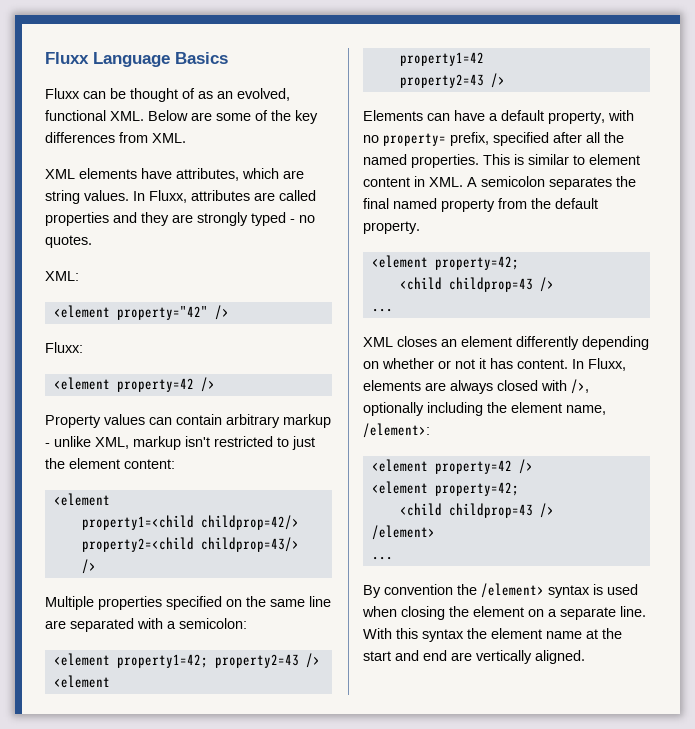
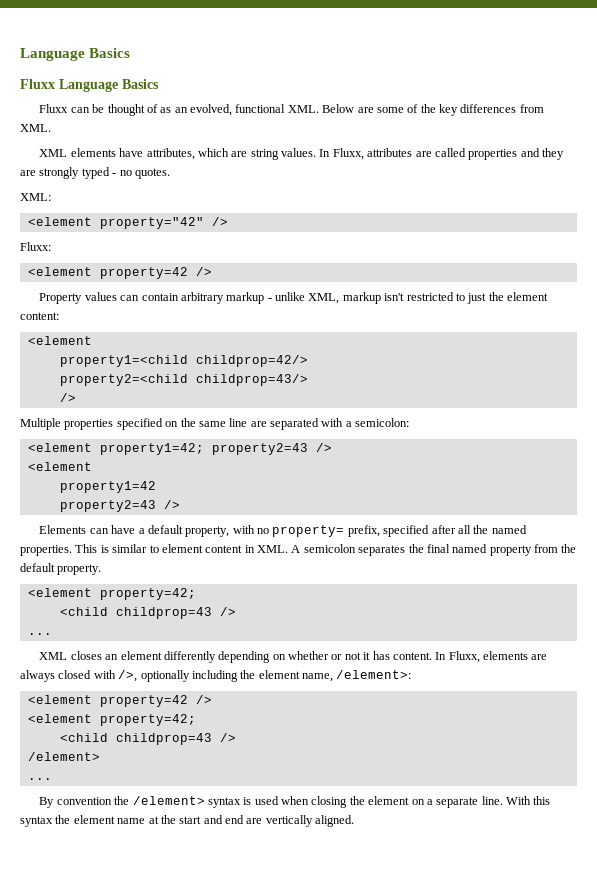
(45, 58) none -> [20,48,131,61] Language Basics //

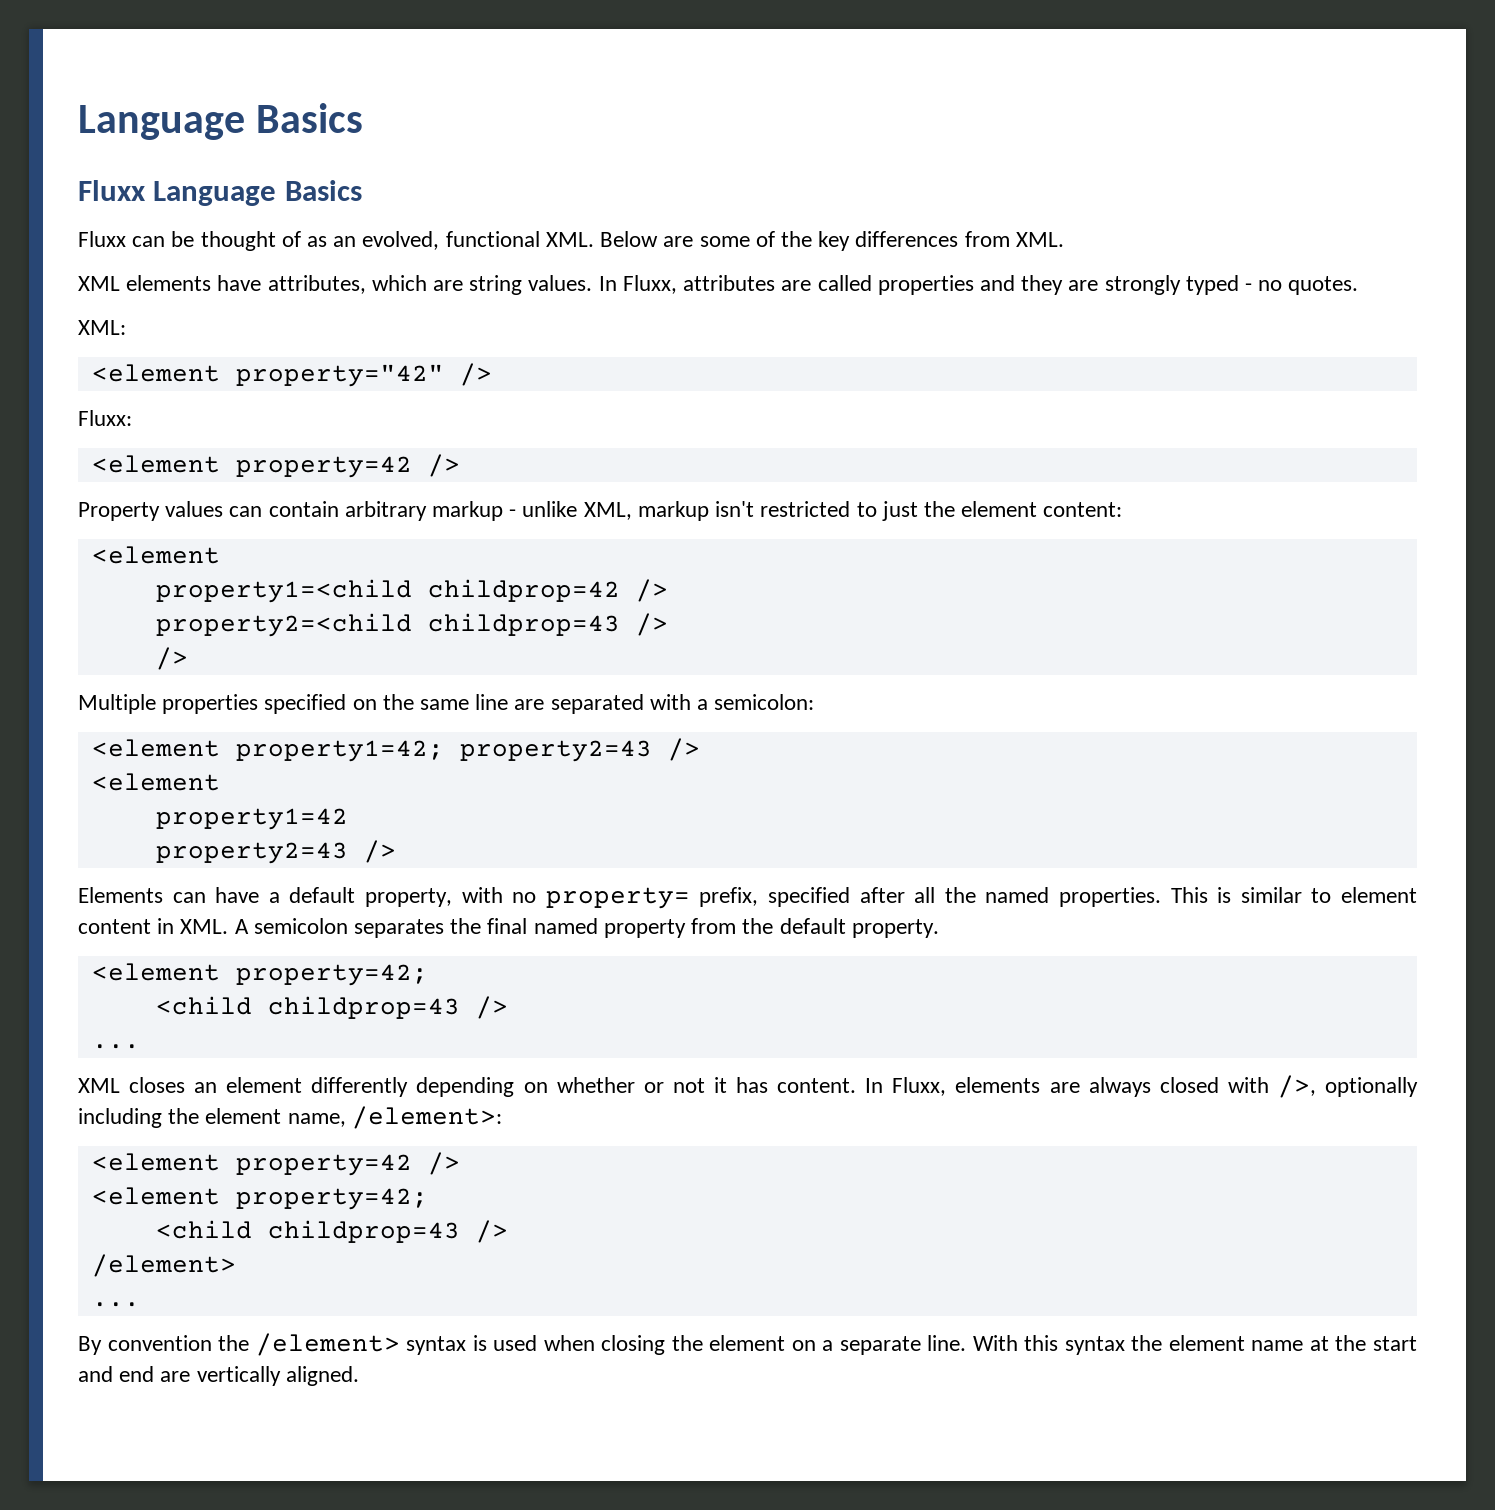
[195,355,308,367] childprop=42/> -> [427,579,668,602] childprop=42 />
[195,374,308,386] childprop=43/> -> [427,613,668,636] childprop=43 />

